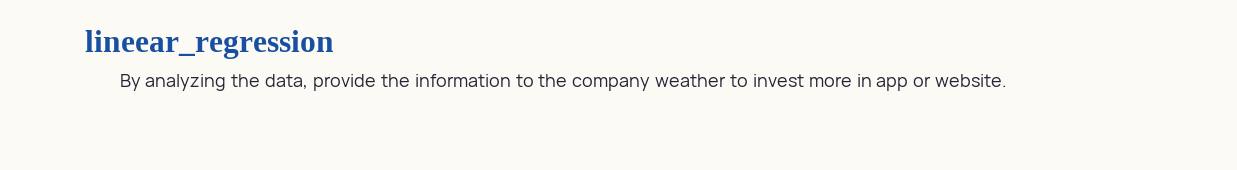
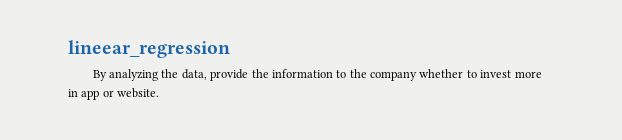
[655,74,727,87] weather -> [419,69,464,78] whether

